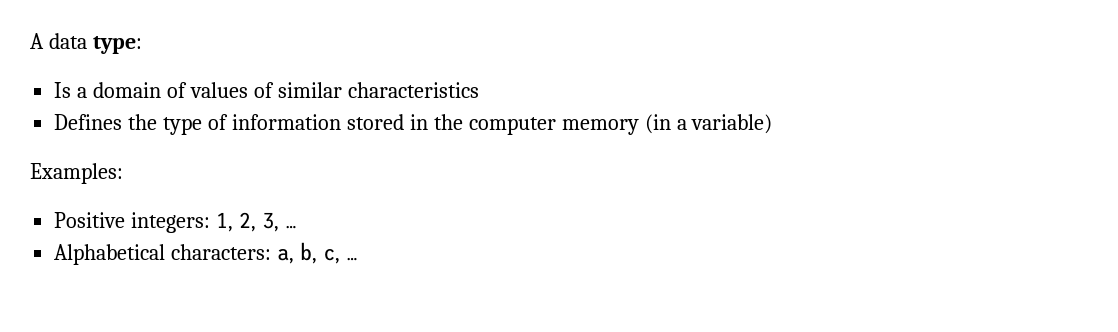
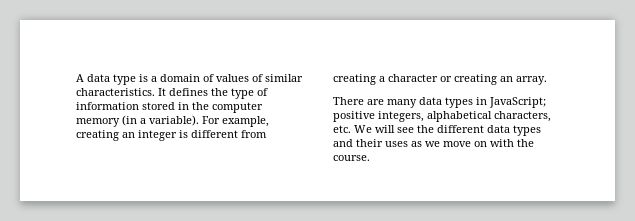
[92,36,142,54] [54,82,72,98] type: // Is -> [113,74,148,85] type is
[347,82,479,98] [54,114,123,130] characteristics // Defines -> [76,88,208,96] characteristics. It defines
[691,114,773,134] [30,163,123,184] [54,212,297,233] [54,242,358,265] variable) // Examples: // Positive integers: 1, 2, 3, … // Alphabetical characters: a, b, c, … -> [149,115,269,127] [76,130,267,141] [333,74,547,85] [333,97,546,108] [333,111,551,122] [333,125,541,136] [333,139,534,147] [333,155,370,161] variable). For example, creating an integer is different from creating a character or creating an array. // There are many data types in JavaScript; positive integers, alphabetical characters, etc. We will see the different data types and their uses as we move on with the course.

